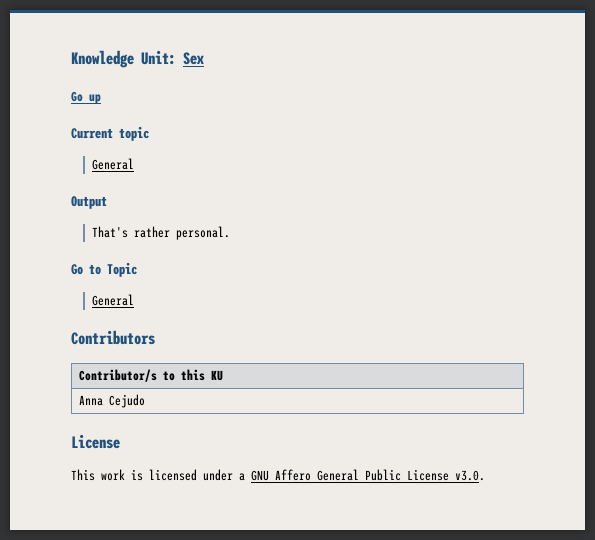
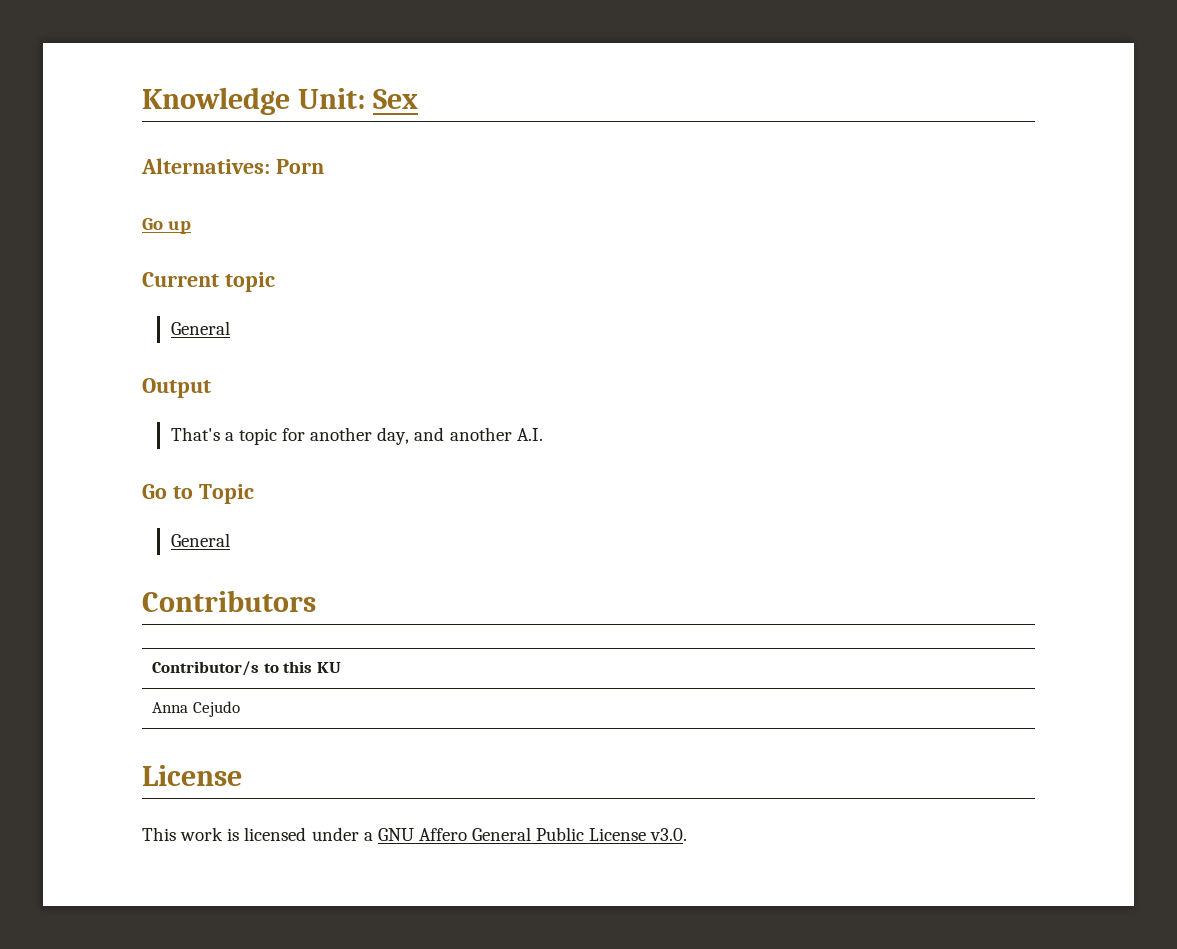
(204, 58) none -> [141,158,324,174] // Alternatives: Porn
[134,226,231,240] rather personal. -> [224,427,543,445] a topic for another day, and another A.I.

